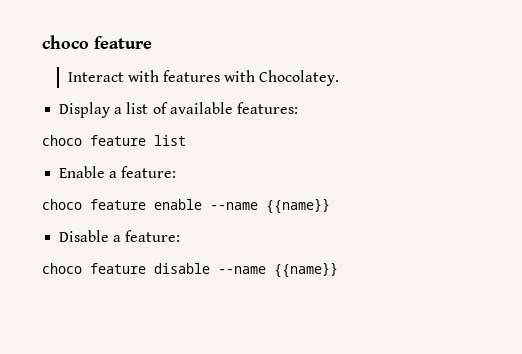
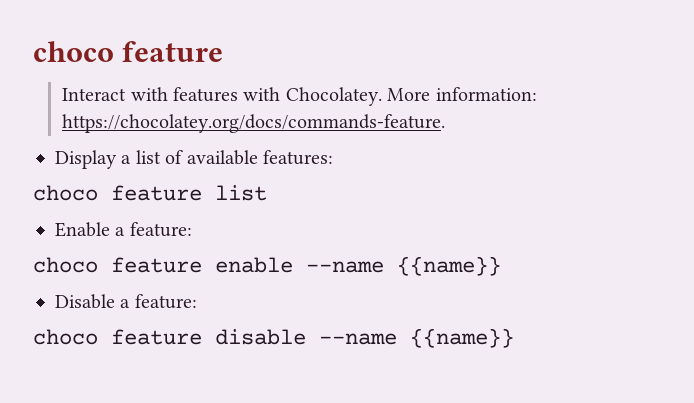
(340, 78) none -> [387,87,537,101] [62,114,446,133] More information: https://chocolatey.org/docs/commands-feature.

